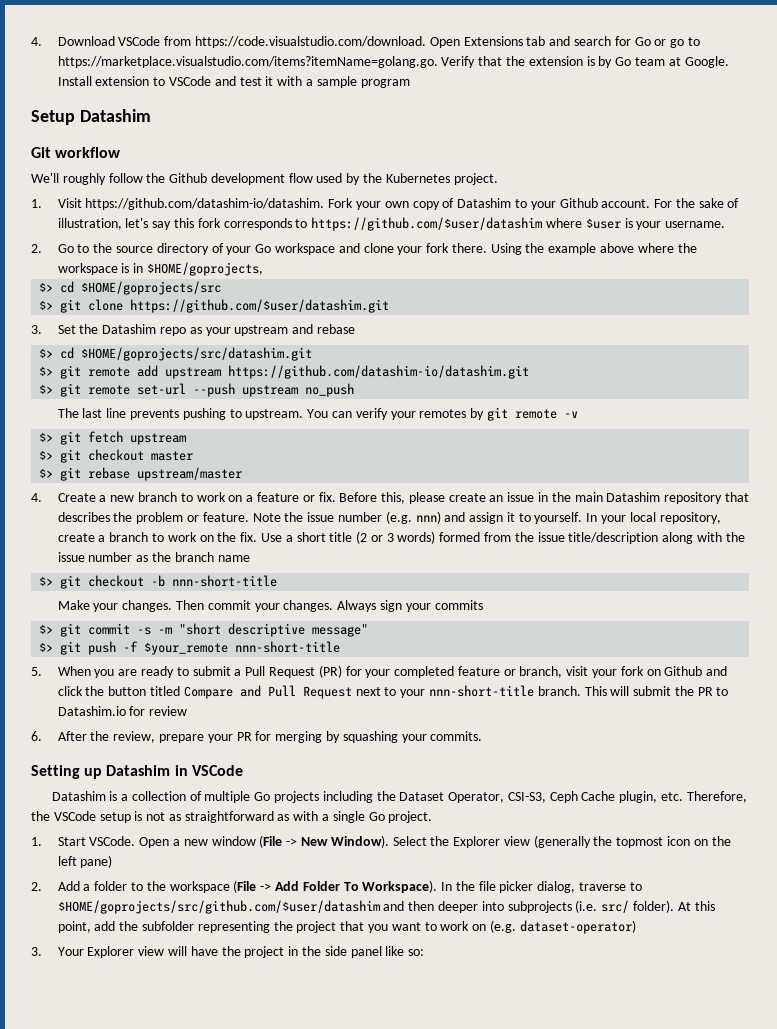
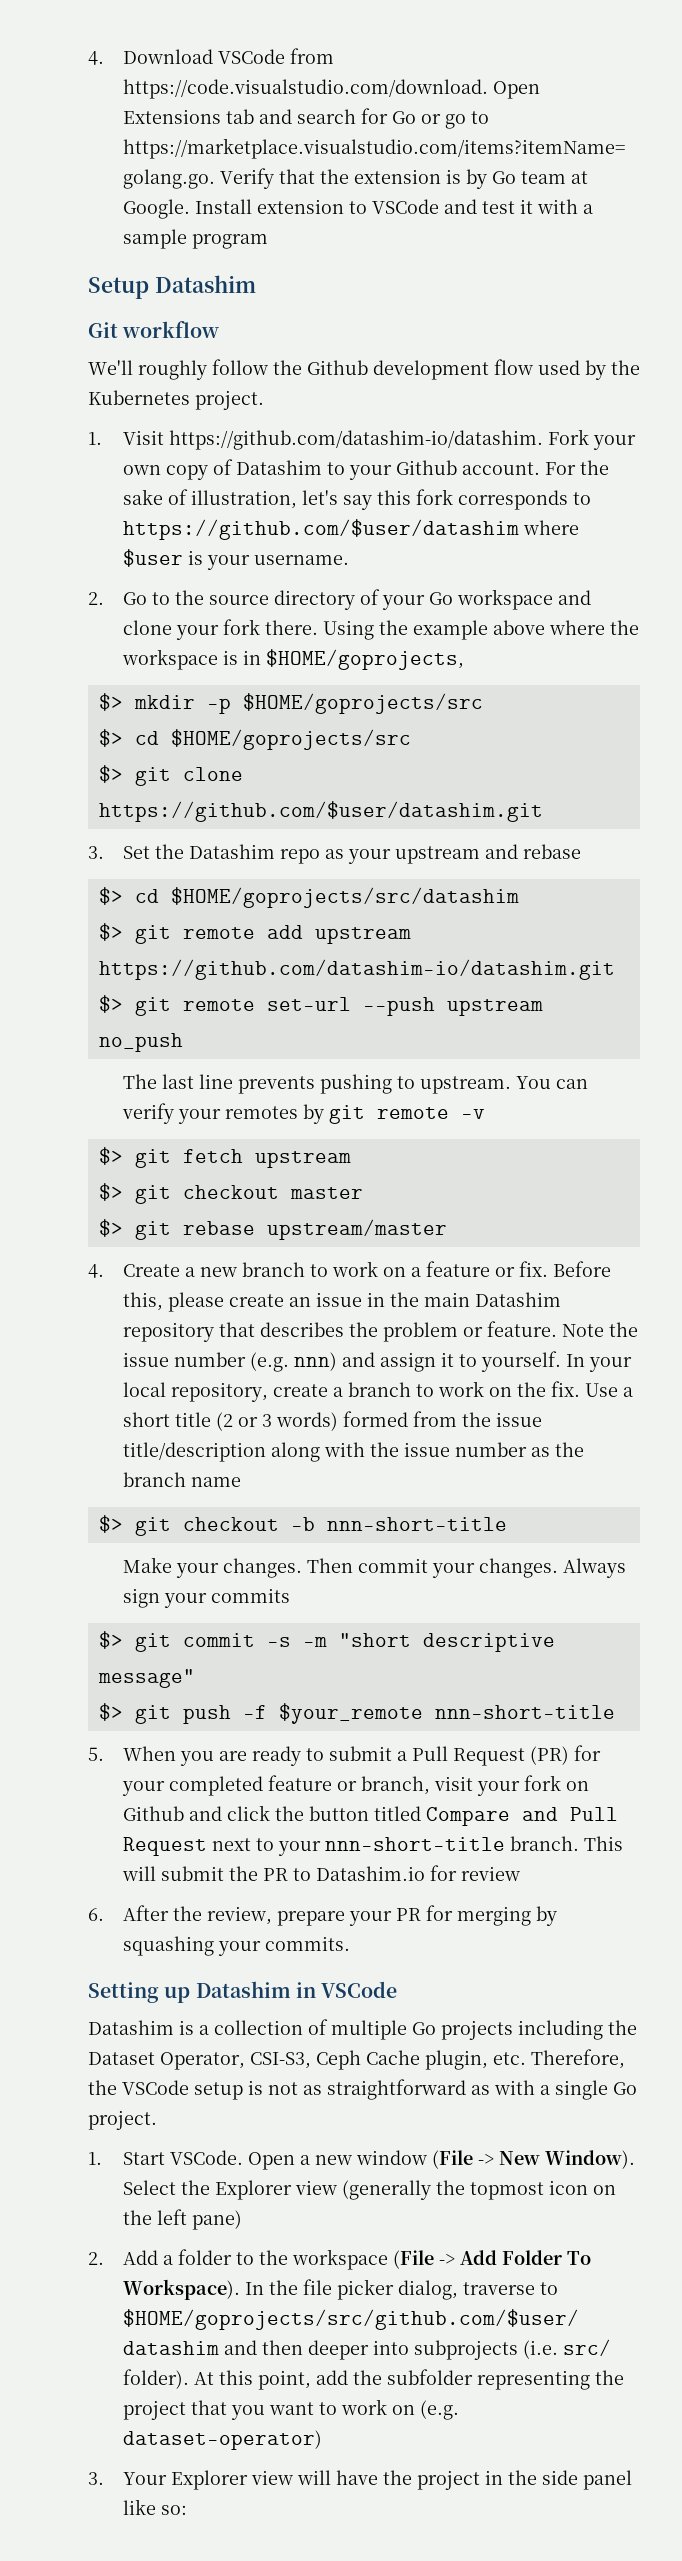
(264, 269) none -> [98,693,483,714] // $> mkdir -p $HOME/goprojects/src
[81,347,313,361] $HOME/goprojects/src/datashim.git -> [170,887,519,908] $HOME/goprojects/src/datashim

